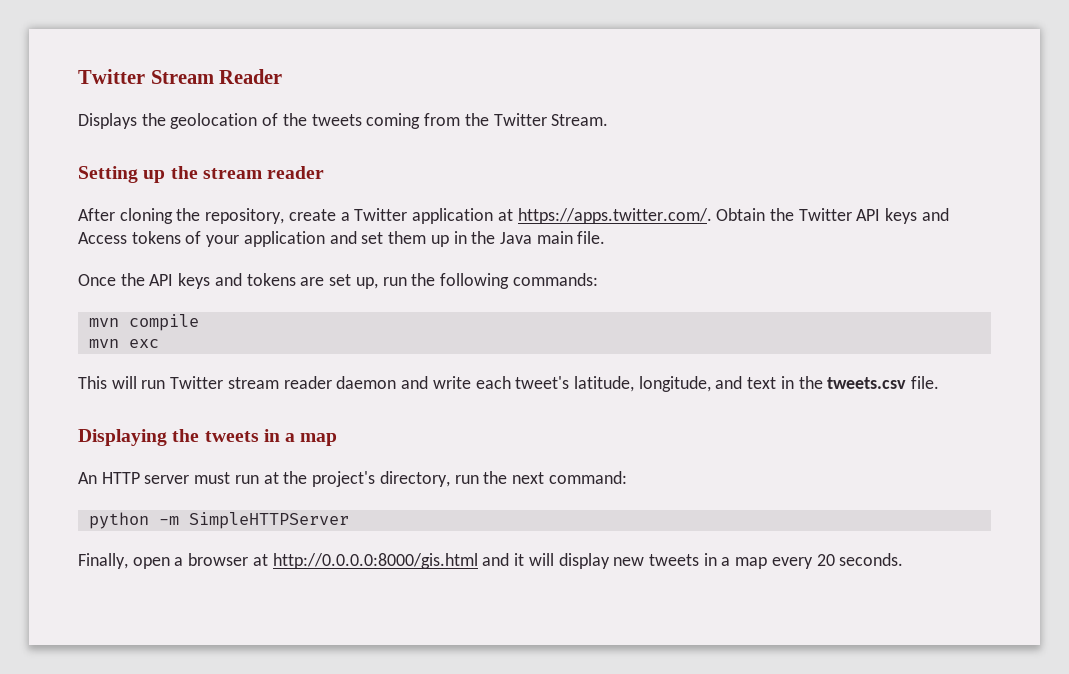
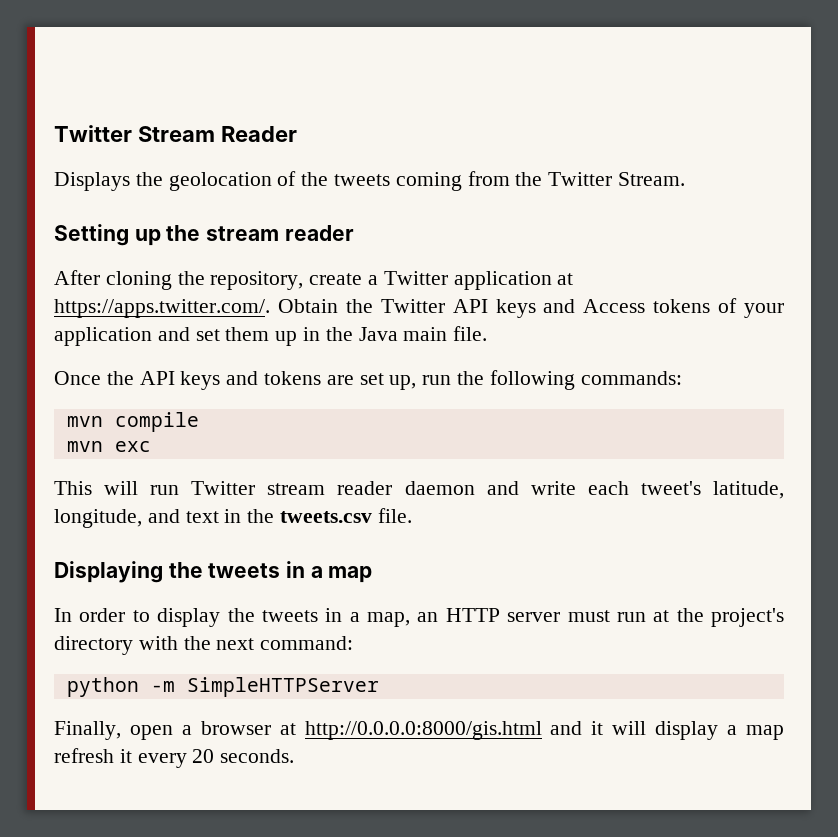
[78,472,97,484] An -> [54,608,439,627] In order to display the tweets in a map, an
[379,471,479,487] directory, run -> [54,636,178,655] directory with
[613,553,768,569] new tweets in a map -> [727,725,784,740] [54,748,132,763] a map refresh it

